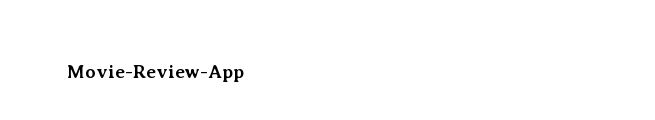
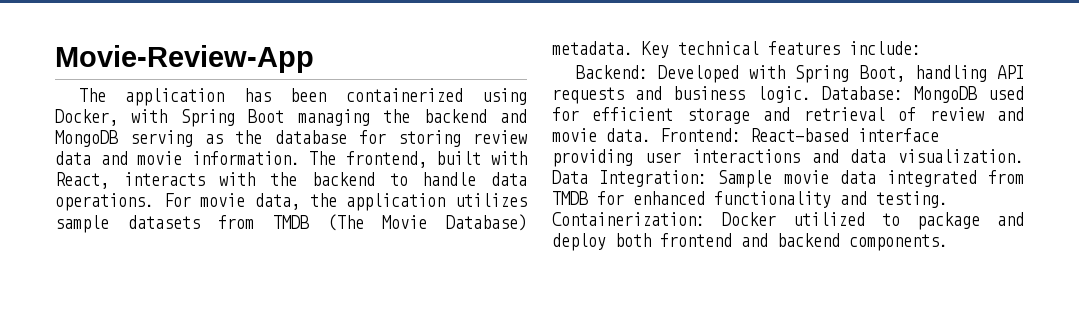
(244, 73) none -> [78,88,527,106] [55,109,527,127] [55,130,527,147] [55,151,527,168] [55,172,527,189] [55,193,527,211] [55,214,527,233] [552,41,921,58] [575,65,1024,83] [552,86,1024,104] [552,107,1024,124] [552,128,939,142] [552,149,1024,167] [552,170,1024,188] [552,191,948,208] [552,212,1024,230] [552,233,948,251] // The application has been containerized using Docker, with Spring Boot managing the backend and MongoDB serving as the database for storing review data and movie information. The frontend, built with React, interacts with the backend to handle data operations. For movie data, the application utilizes sample datasets from TMDB (The Movie Database) metadata. Key technical features include: // Backend: Developed with Spring Boot, handling API requests and business logic. Database: MongoDB used for efficient storage and retrieval of review and movie data. Frontend: React-based interface providing user interactions and data visualization. Data Integration: Sample movie data integrated from TMDB for enhanced functionality and testing. Containerization: Docker utilized to package and deploy both frontend and backend components.

